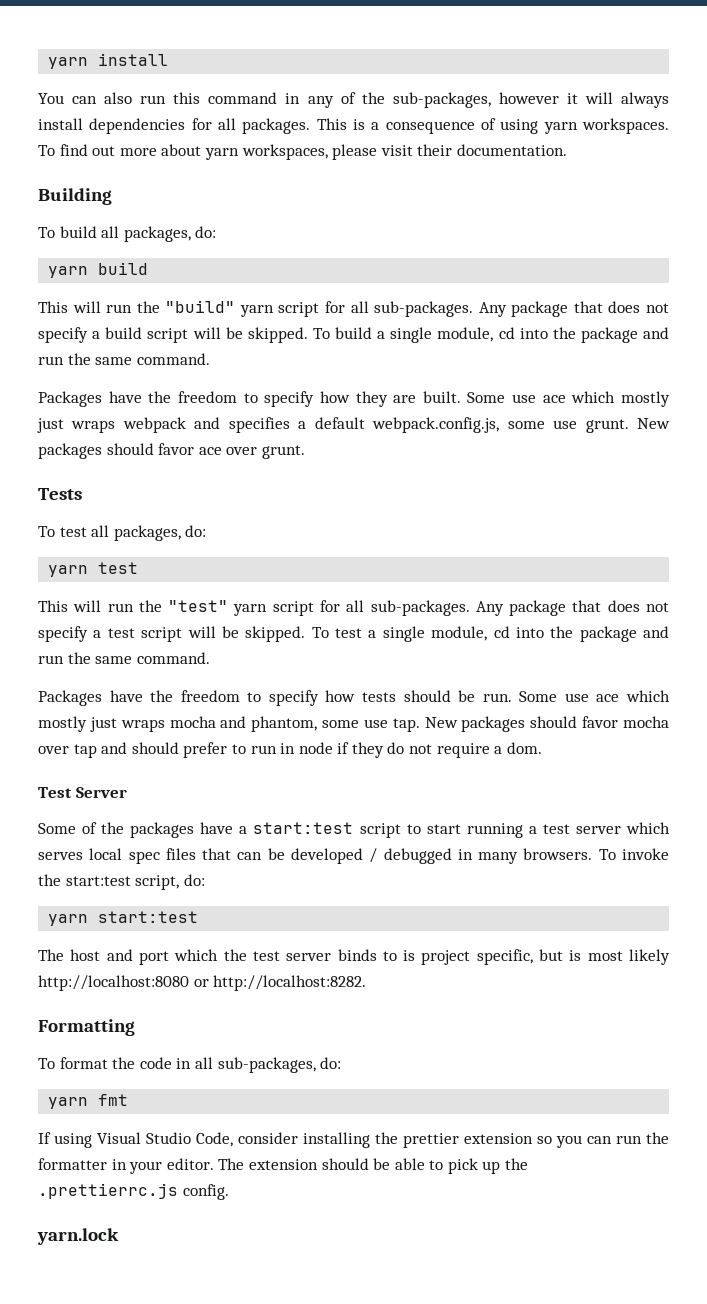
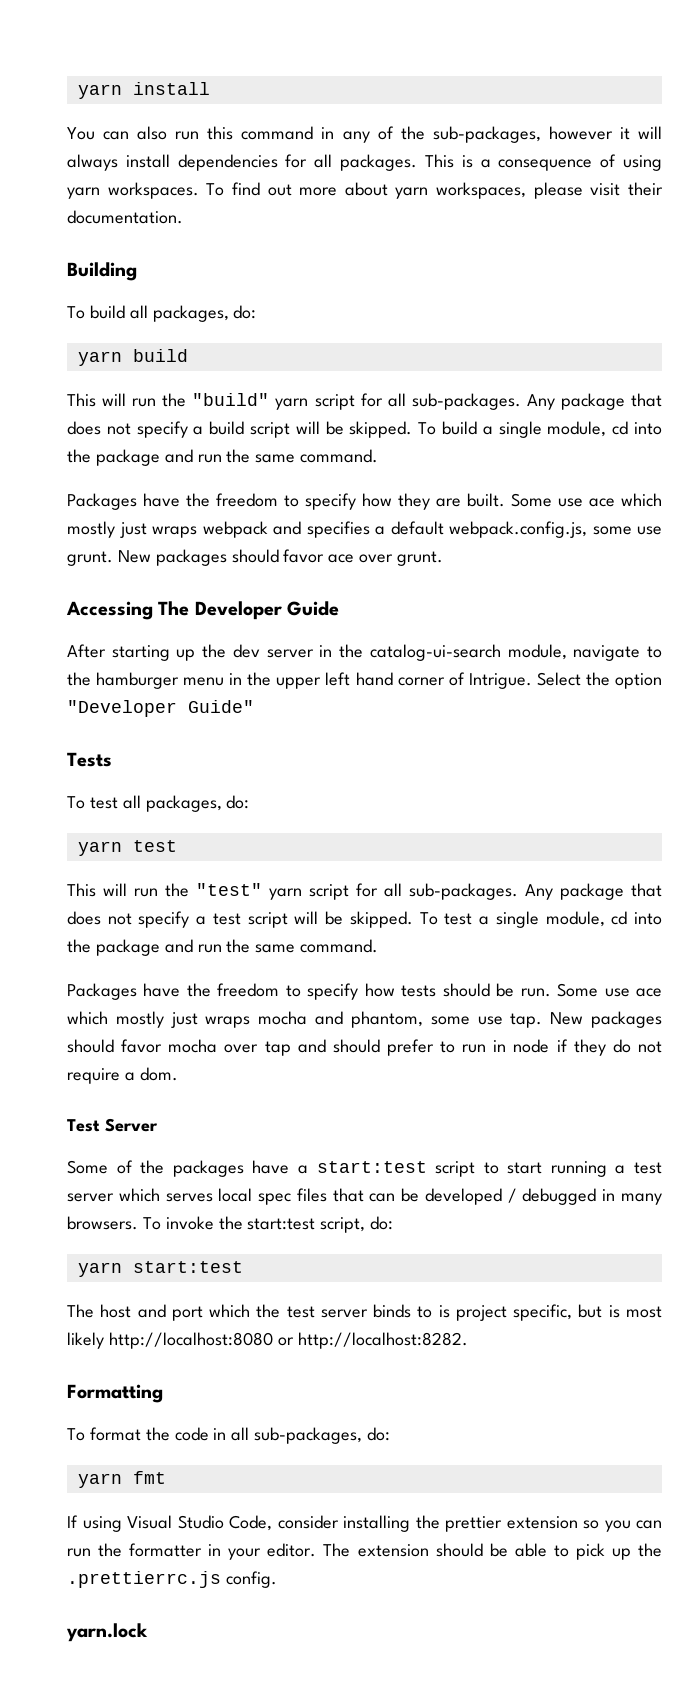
(305, 452) none -> [66,601,340,620] [67,644,662,661] [67,672,663,689] [67,700,254,717] // Accessing The Developer Guide // After starting up the dev server in the catalog-ui-search module, navigate to the hamburger menu in the upper left hand corner of Intrigue. Select the option "Developer Guide"

